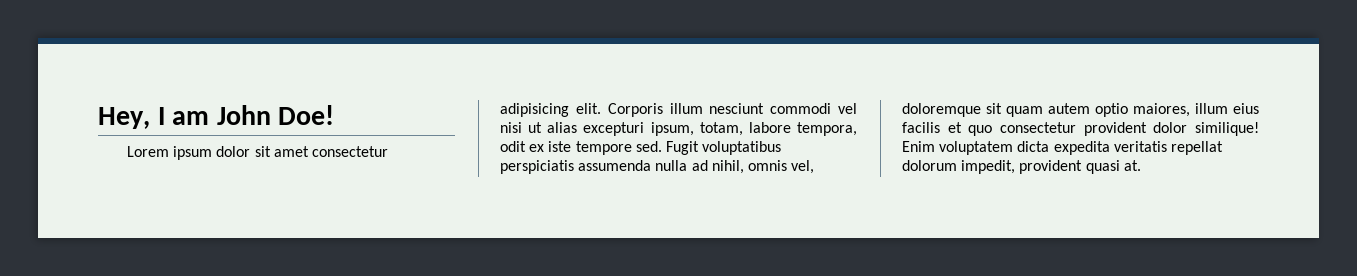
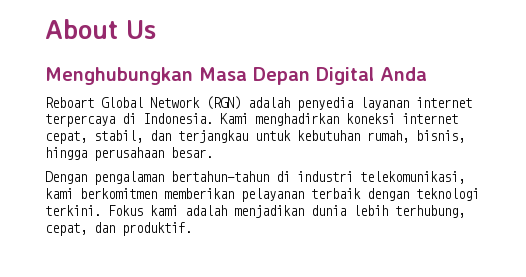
[98,105,335,129] [127,146,388,160] [500,103,857,117] [500,122,857,136] [500,141,782,155] [500,160,815,174] [902,103,1259,117] [902,122,1259,136] [902,141,1223,155] [902,160,1141,174] Hey, I am John Doe! // Lorem ipsum dolor sit amet consectetur adipisicing elit. Corporis illum nesciunt commodi vel nisi ut alias excepturi ipsum, totam, labore tempora, odit ex iste tempore sed. Fugit voluptatibus perspiciatis assumenda nulla ad nihil, omnis vel, doloremque sit quam autem optio maiores, illum eius facilis et quo consectetur provident dolor similique! Enim voluptatem dicta expedita veritatis repellat dolorum impedit, provident quasi at. -> [45,19,156,39] [45,67,427,85] [45,96,472,111] [45,113,458,127] [45,130,465,144] [45,147,213,161] [45,171,465,185] [45,188,479,202] [45,205,465,218] [45,222,192,236] About Us // Menghubungkan Masa Depan Digital Anda // Reboart Global Network (RGN) adalah penyedia layanan internet terpercaya di Indonesia. Kami menghadirkan koneksi internet cepat, stabil, dan terjangkau untuk kebutuhan rumah, bisnis, hingga perusahaan besar. // Dengan pengalaman bertahun-tahun di industri telekomunikasi, kami berkomitmen memberikan pelayanan terbaik dengan teknologi terkini. Fokus kami adalah menjadikan dunia lebih terhubung, cepat, dan produktif.

